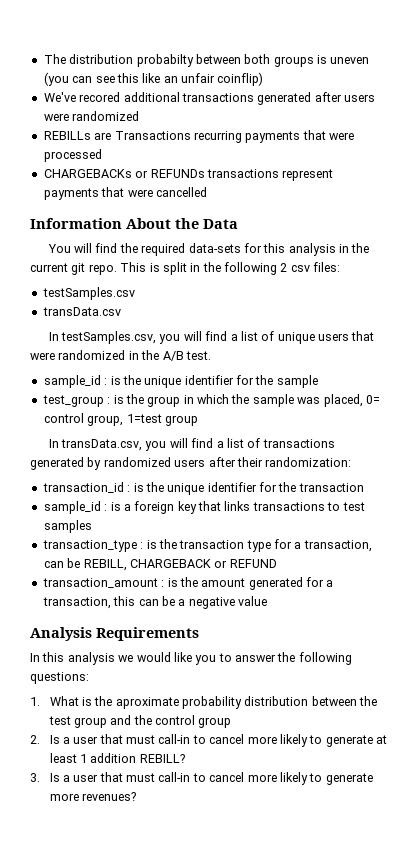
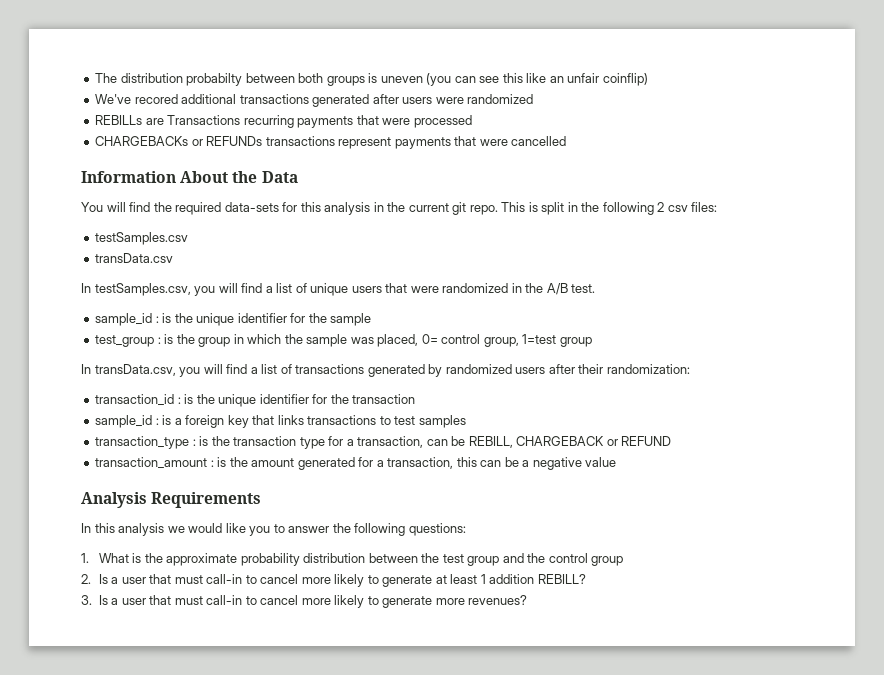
[115,697,179,709] aproximate -> [166,553,238,566] approximate

